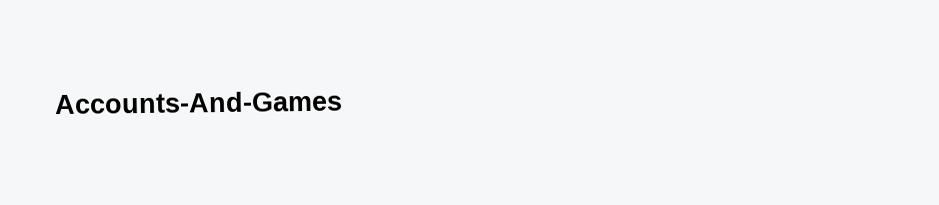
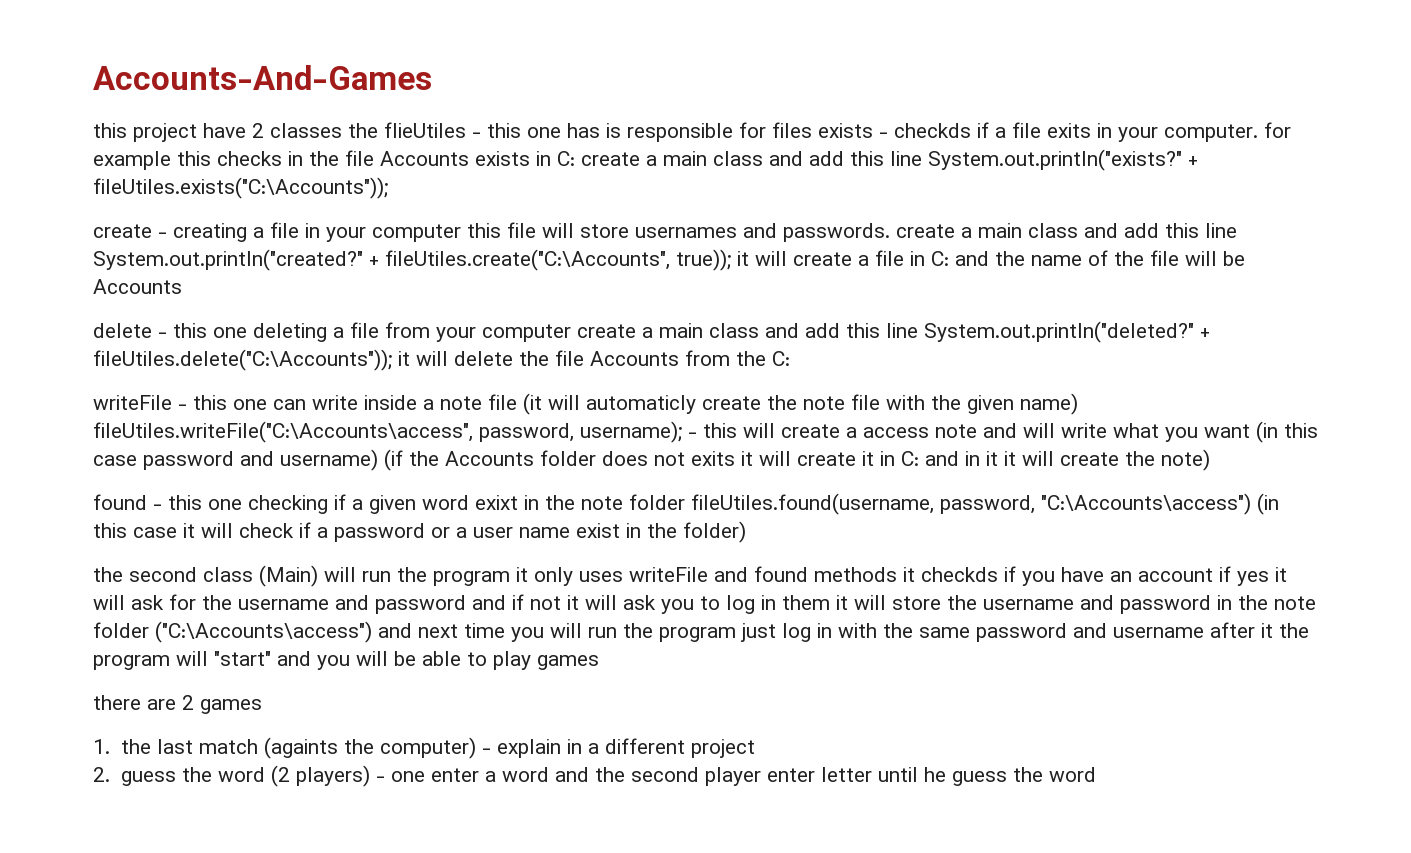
(343, 102) none -> [93,122,1291,142] [93,149,1198,171] [93,177,388,199] [93,222,1237,242] [93,249,1245,271] [93,279,182,294] [93,321,1210,343] [93,349,790,371] [93,393,1078,415] [93,421,1318,443] [93,449,1210,471] [93,493,1279,515] [93,521,746,543] [93,565,1287,587] [93,594,1316,614] [93,621,1309,643] [93,651,599,670] [93,695,262,714] [93,737,755,759] [93,765,1096,787] // this project have 2 classes the flieUtiles - this one has is responsible for files exists - checkds if a file exits in your computer. for example this checks in the file Accounts exists in C: create a main class and add this line System.out.println("exists?" + fileUtiles.exists("C:\Accounts")); // create - creating a file in your computer this file will store usernames and passwords. create a main class and add this line System.out.println("created?" + fileUtiles.create("C:\Accounts", true)); it will create a file in C: and the name of the file will be Accounts // delete - this one deleting a file from your computer create a main class and add this line System.out.println("deleted?" + fileUtiles.delete("C:\Accounts")); it will delete the file Accounts from the C: // writeFile - this one can write inside a note file (it will automaticly create the note file with the given name) fileUtiles.writeFile("C:\Accounts\access", password, username); - this will create a access note and will write what you want (in this case password and username) (if the Accounts folder does not exits it will create it in C: and in it it will create the note) // found - this one checking if a given word exixt in the note folder fileUtiles.found(username, password, "C:\Accounts\access") (in this case it will check if a password or a user name exist in the folder) // the second class (Main) will run the program it only uses writeFile and found methods it checkds if you have an account if yes it will ask for the username and password and if not it will ask you to log in them it will store the username and password in the note folder ("C:\Accounts\access") and next time you will run the program just log in with the same password and username after it the program will "start" and you will be able to play games // there are 2 games // 1. the last match (againts the computer) - explain in a different project // 2. guess the word (2 players) - one enter a word and the second player enter letter until he guess the word

